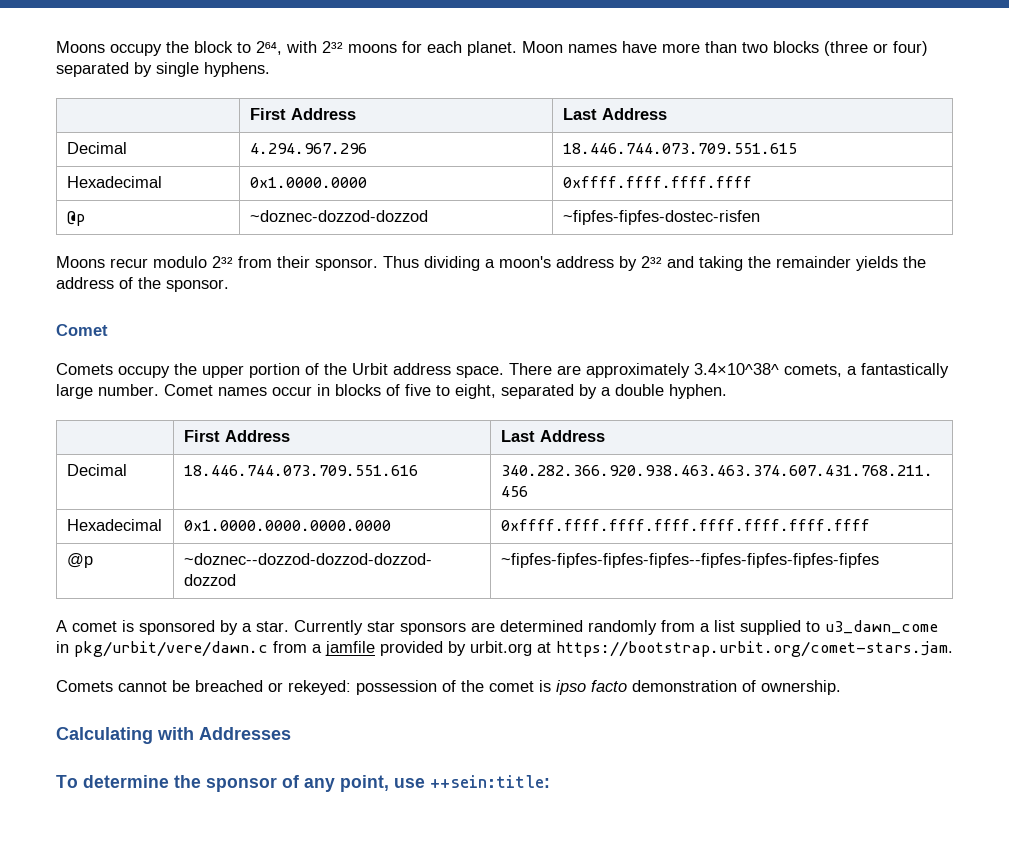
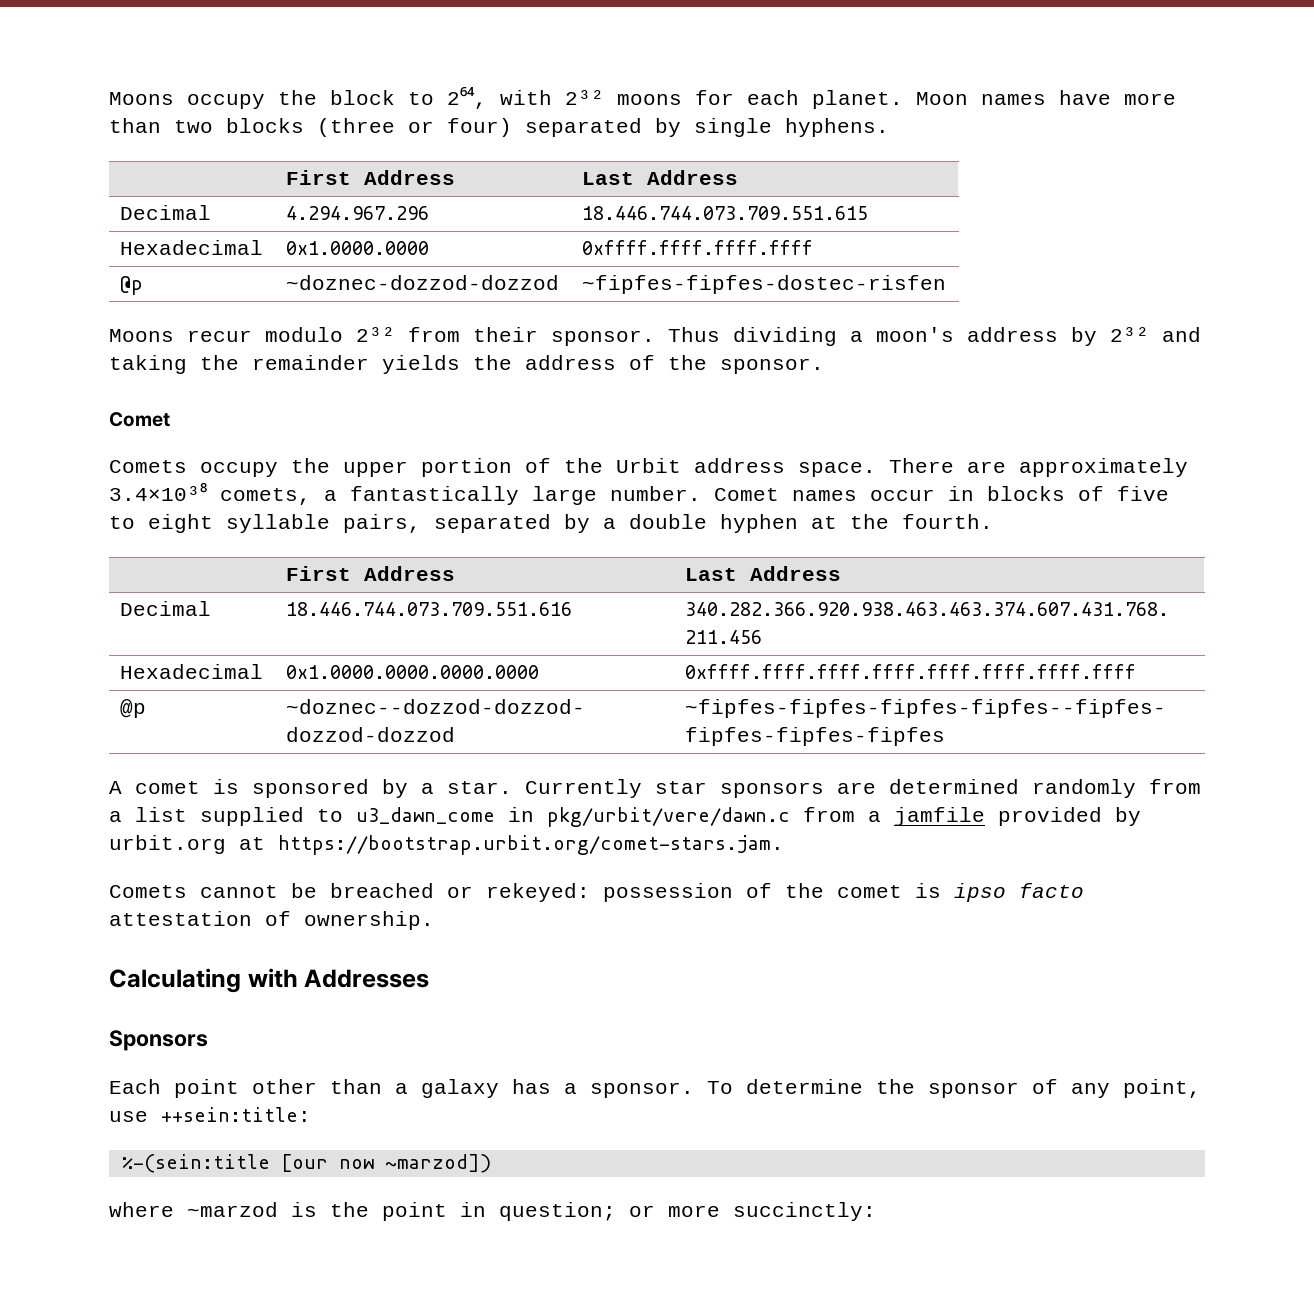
[694,363,779,375] 3.4×10^38^ -> [109,482,207,501] 3.4×10³⁸
[455,384,496,399] eight, -> [148,514,421,533] eight syllable pairs,
[669,384,727,399] hyphen. -> [720,514,993,533] hyphen at the fourth.
[632,680,737,692] demonstration -> [109,911,252,926] attestation
(291, 733) none -> [109,1030,208,1051] [109,1079,694,1098] Sponsors // Each point other than a galaxy has a sponsor.
(550, 781) none -> [121,1154,491,1173] [109,1202,876,1221] // %-(sein:title [our now ~marzod]) // where ~marzod is the point in question; or more succinctly:

